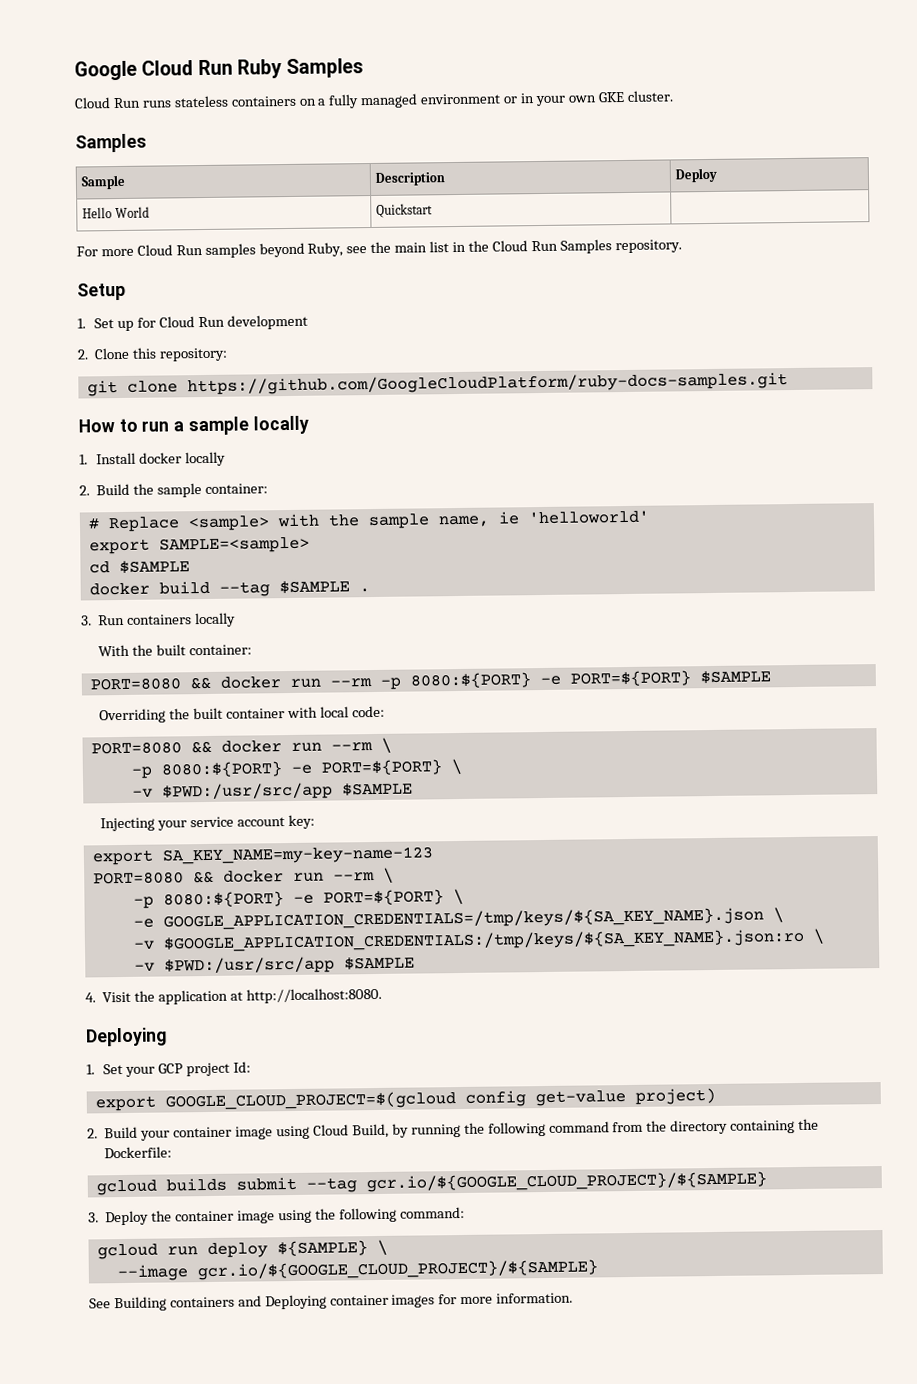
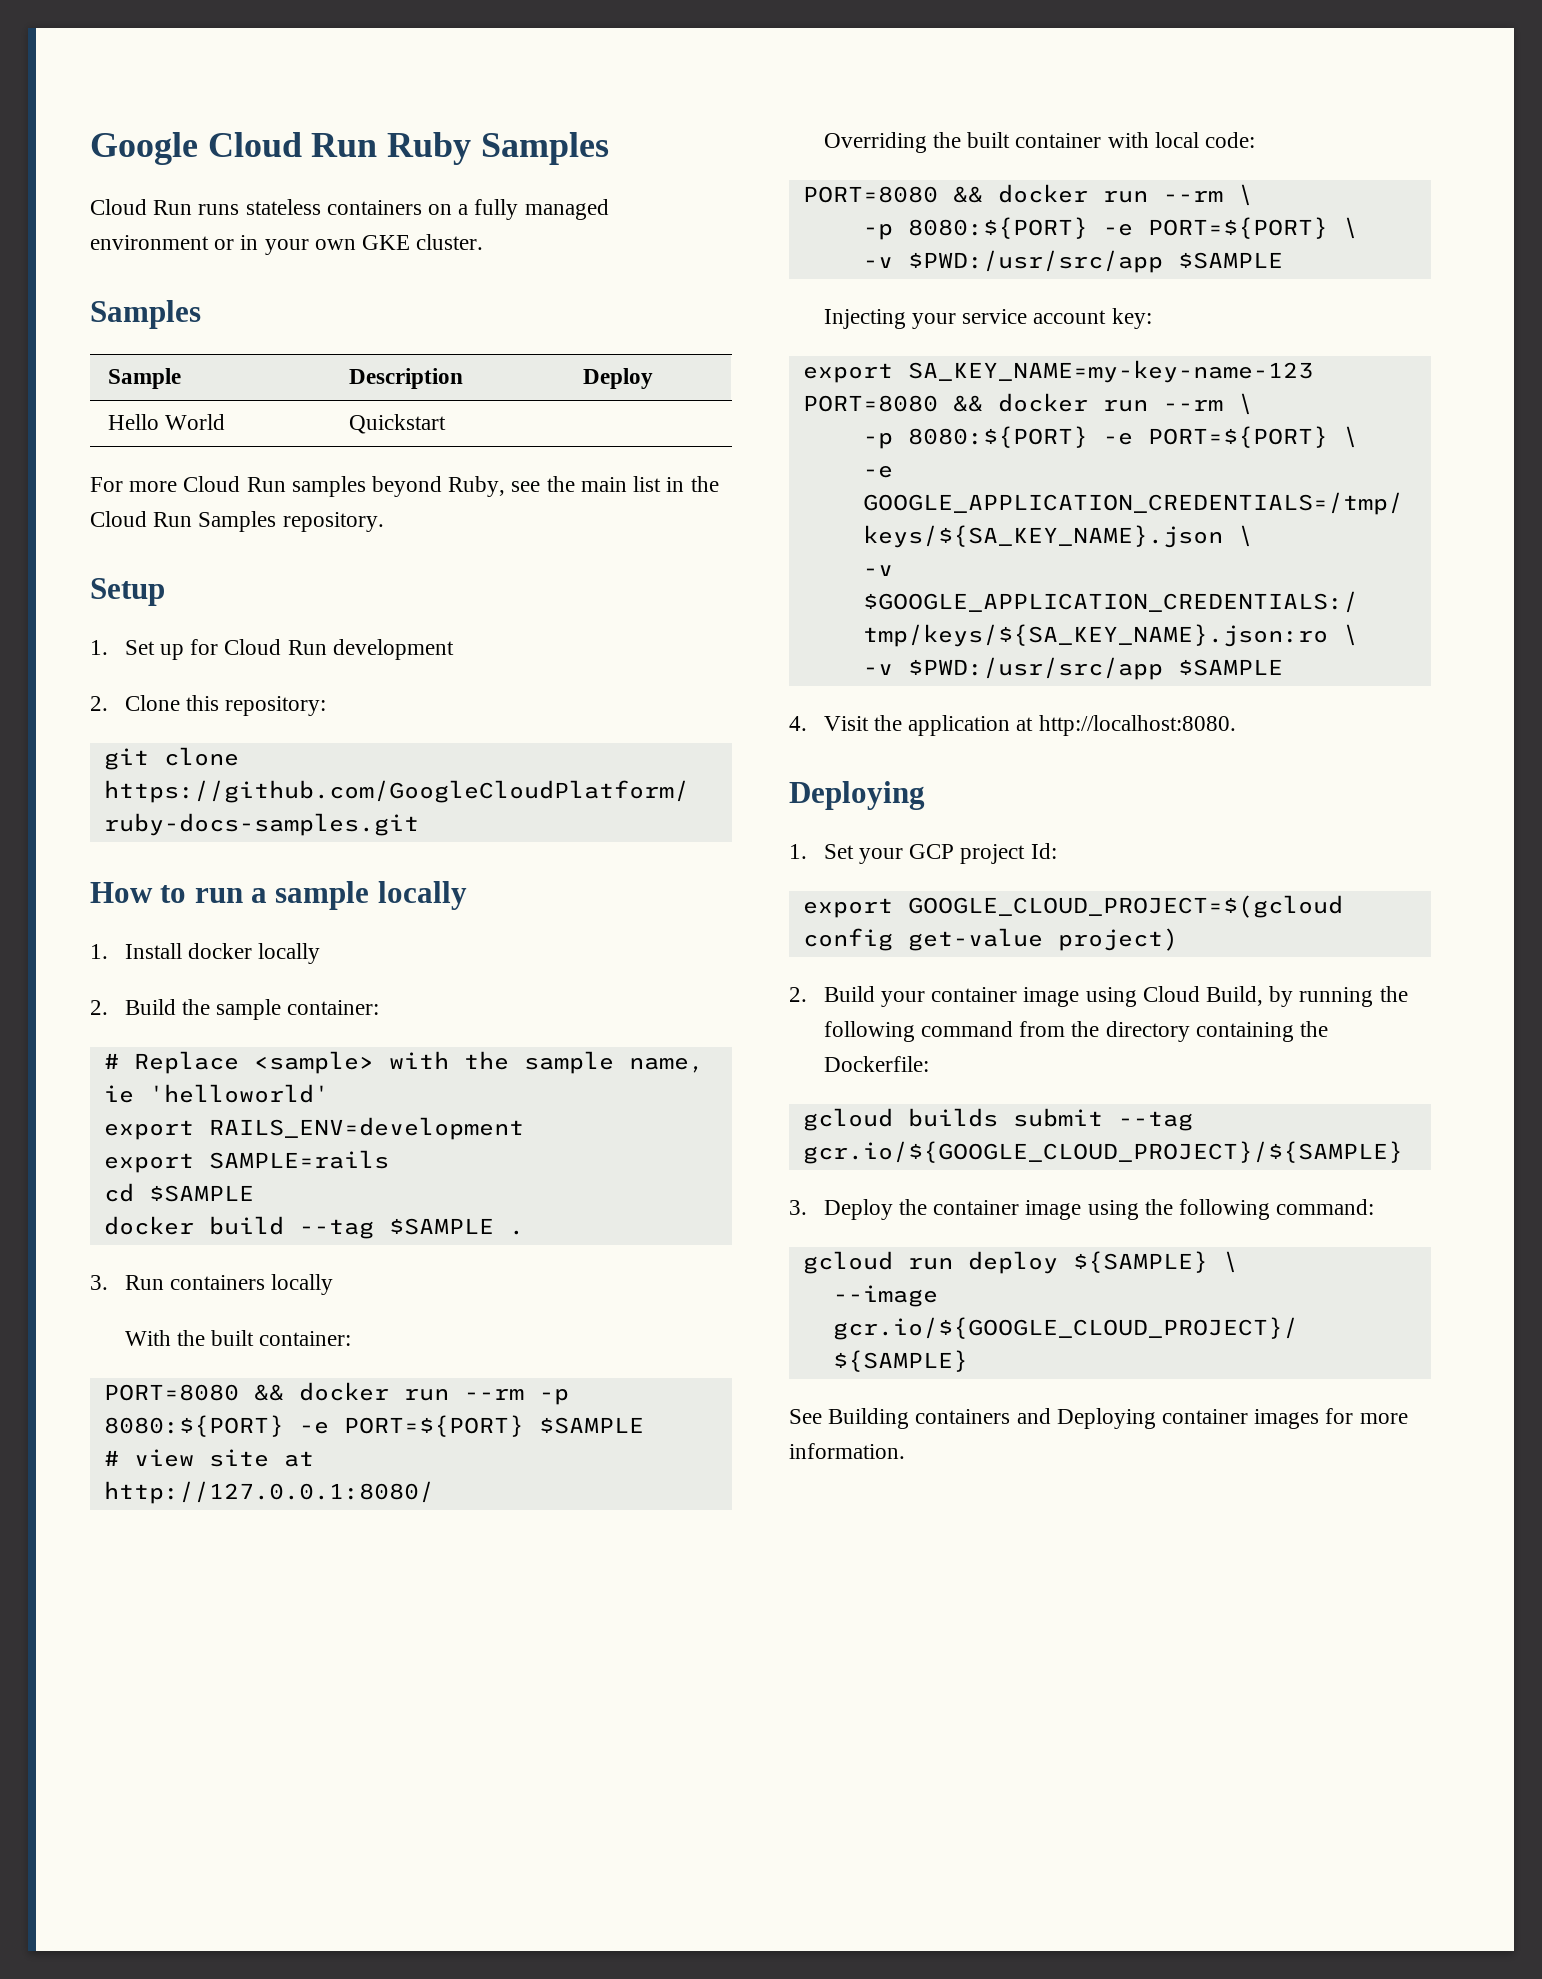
[158,536,310,554] SAMPLE=<sample> -> [208,1117,524,1140] [103,1150,389,1173] RAILS_ENV=development // export SAMPLE=rails
(771, 677) none -> [103,1449,314,1467] [103,1481,434,1504] // # view site at // http://127.0.0.1:8080/

